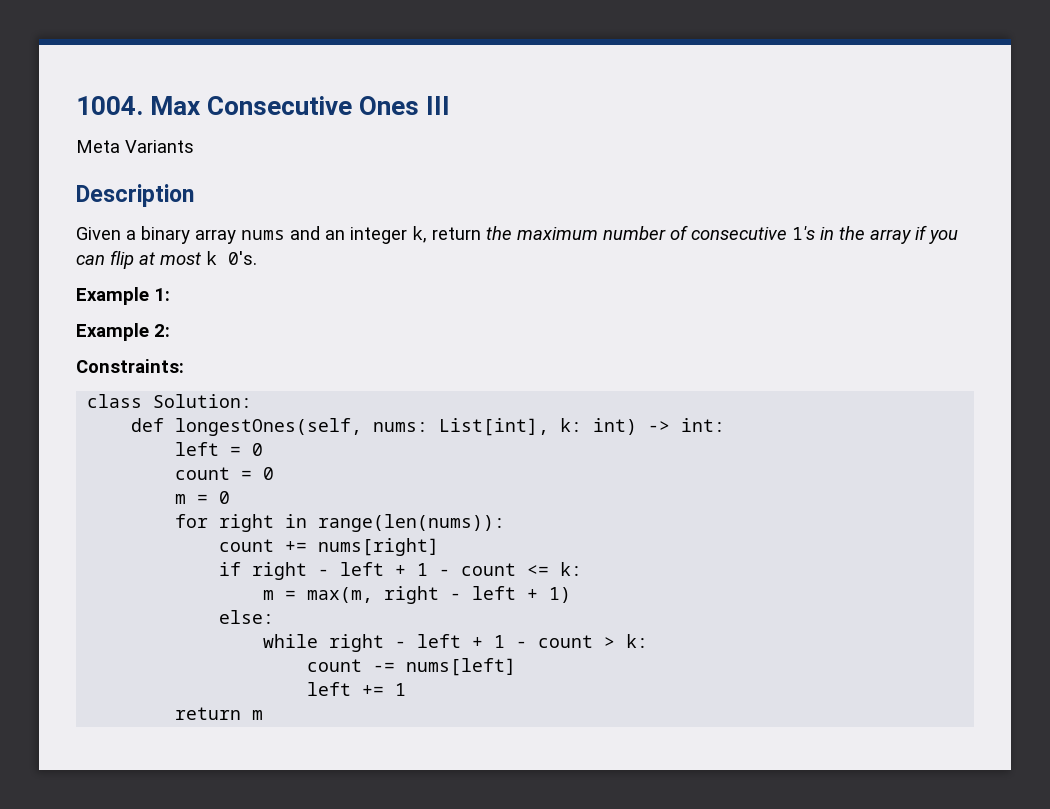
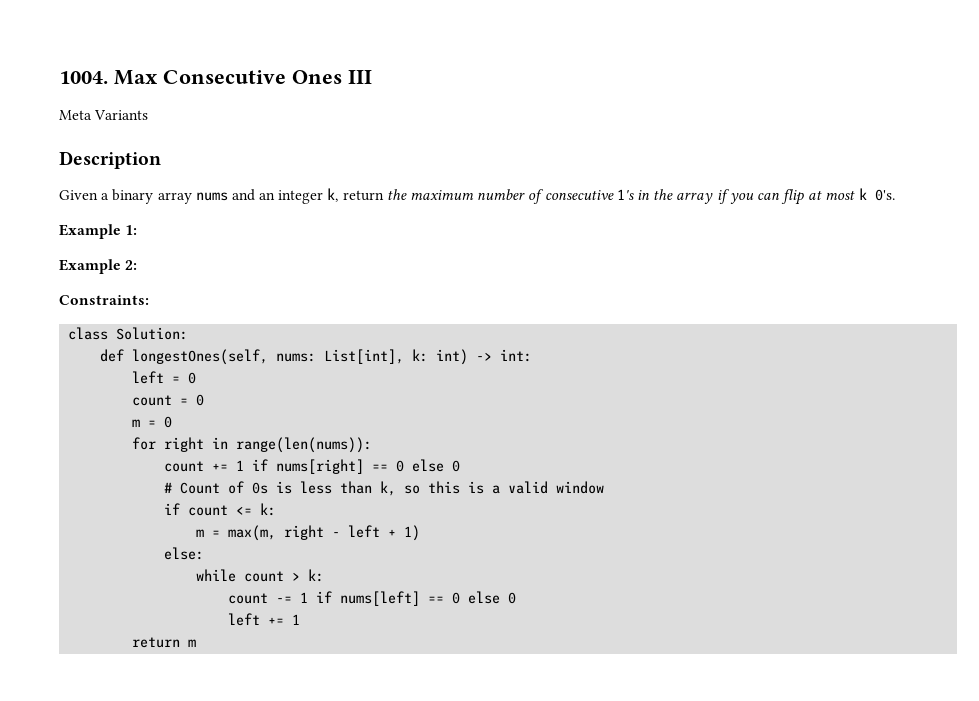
(308, 546) none -> [236,459,269,471] 1 if
[219,562,451,580] // if right - left + 1 - -> [372,459,461,472] [164,481,605,496] [164,503,181,515] == 0 else 0 // # Count of 0s is less than k, so this is a valid window // if
[329,634,528,652] right - left + 1 - -> (237, 575) none
(396, 667) none -> [300,591,333,603] 1 if
(517, 667) none -> [428,591,517,604] == 0 else 0

